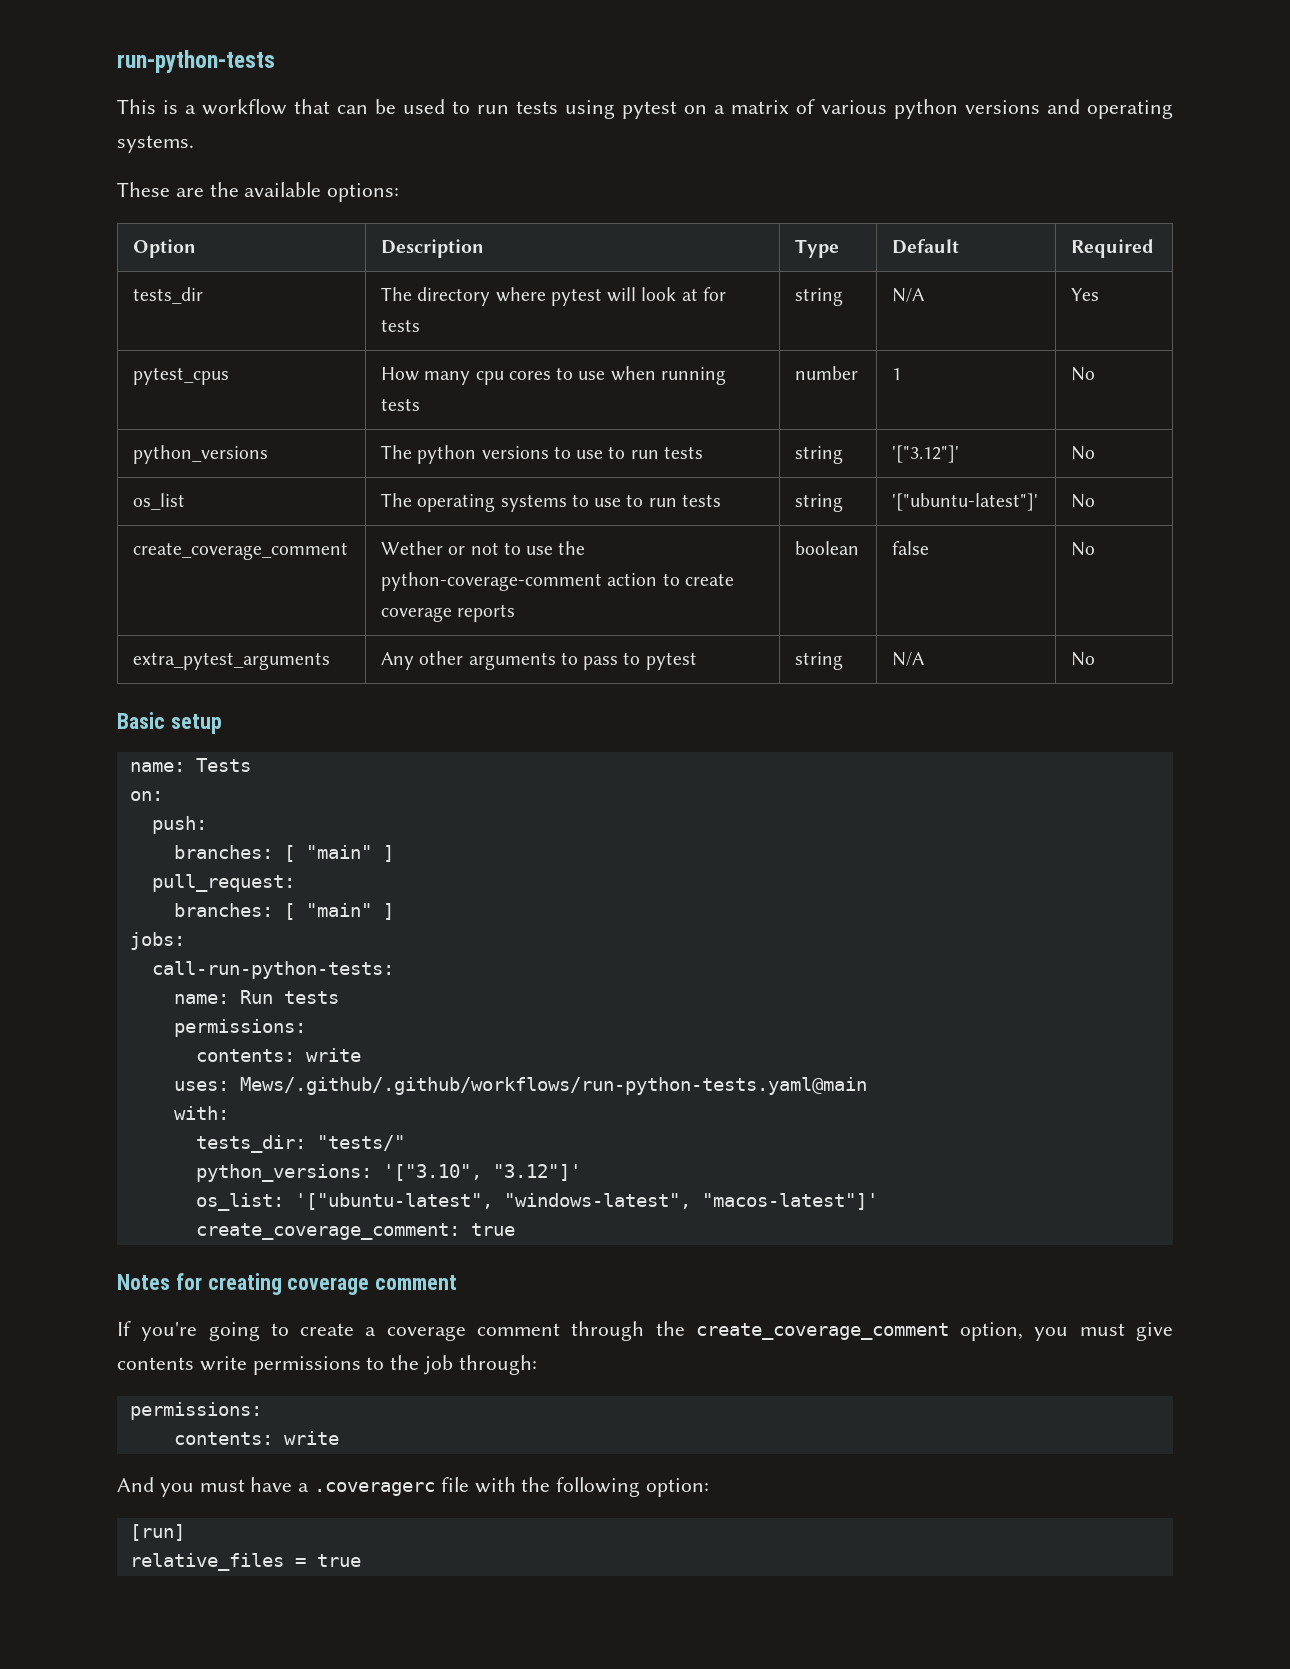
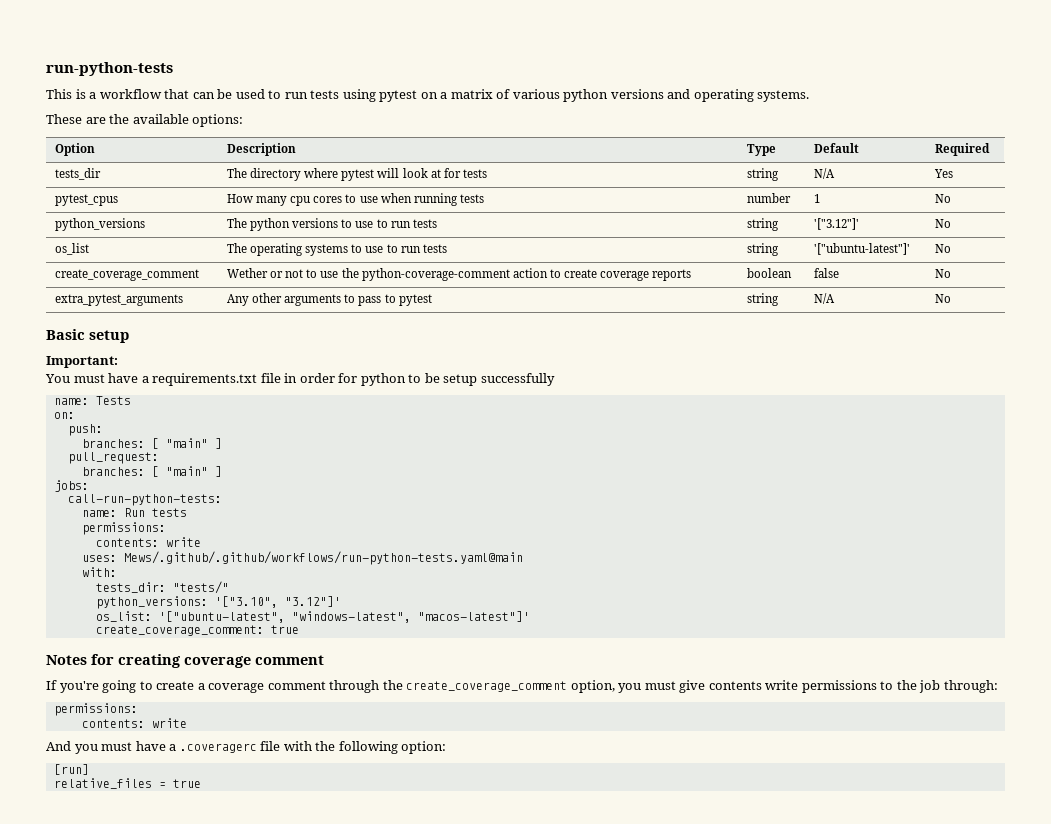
(222, 724) none -> [46,356,118,368] [45,373,555,386] // Important: // You must have a requirements.txt file in order for python to be setup successfully

